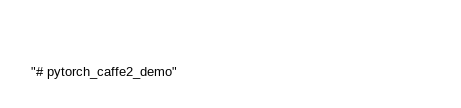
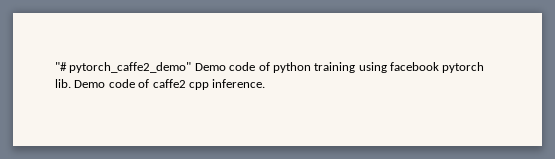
(177, 73) none -> [194,62,485,73] [55,79,266,90] Demo code of python training using facebook pytorch lib. Demo code of caffe2 cpp inference.

